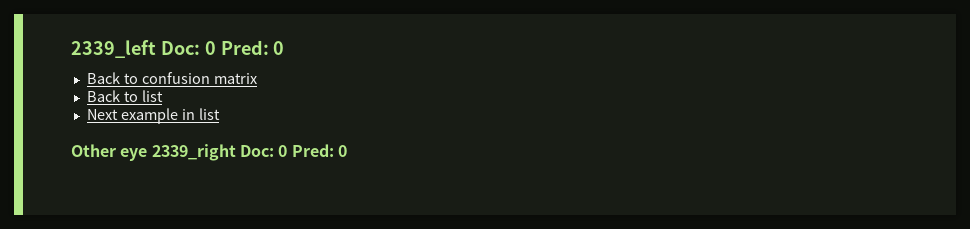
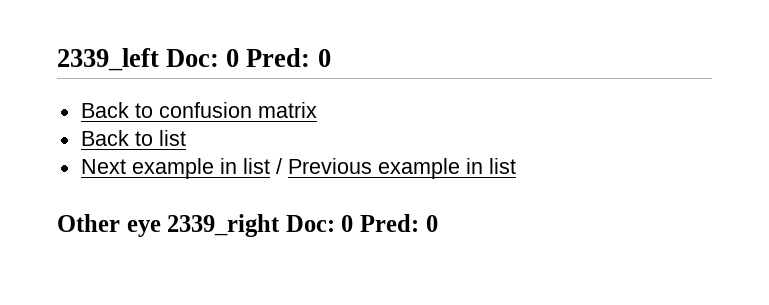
(220, 114) none -> [275,158,516,179] / Previous example in list

